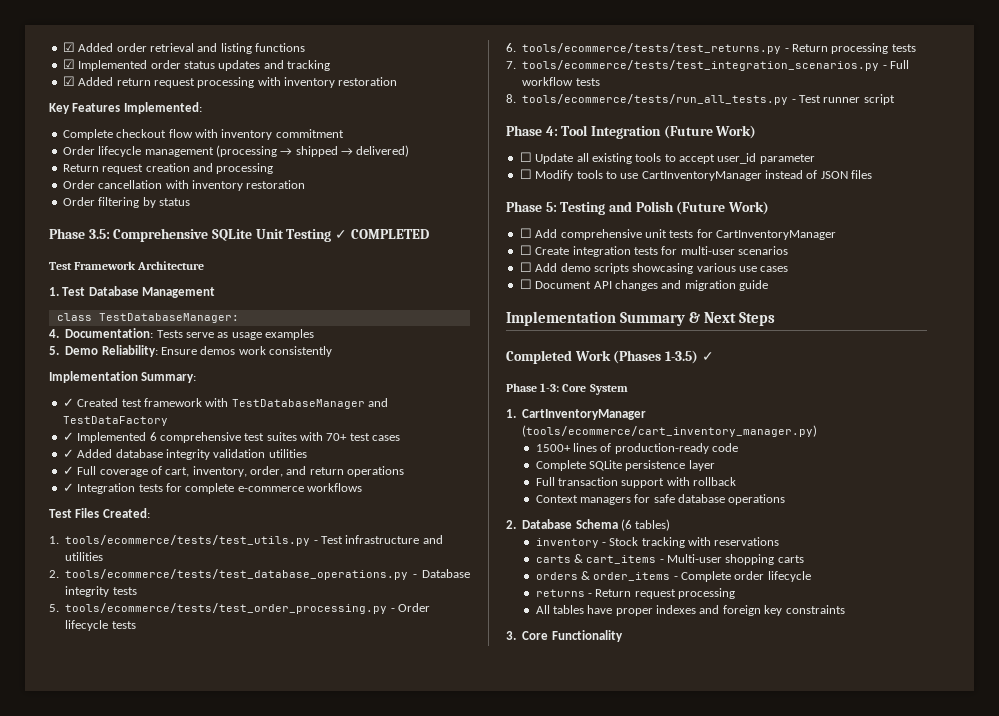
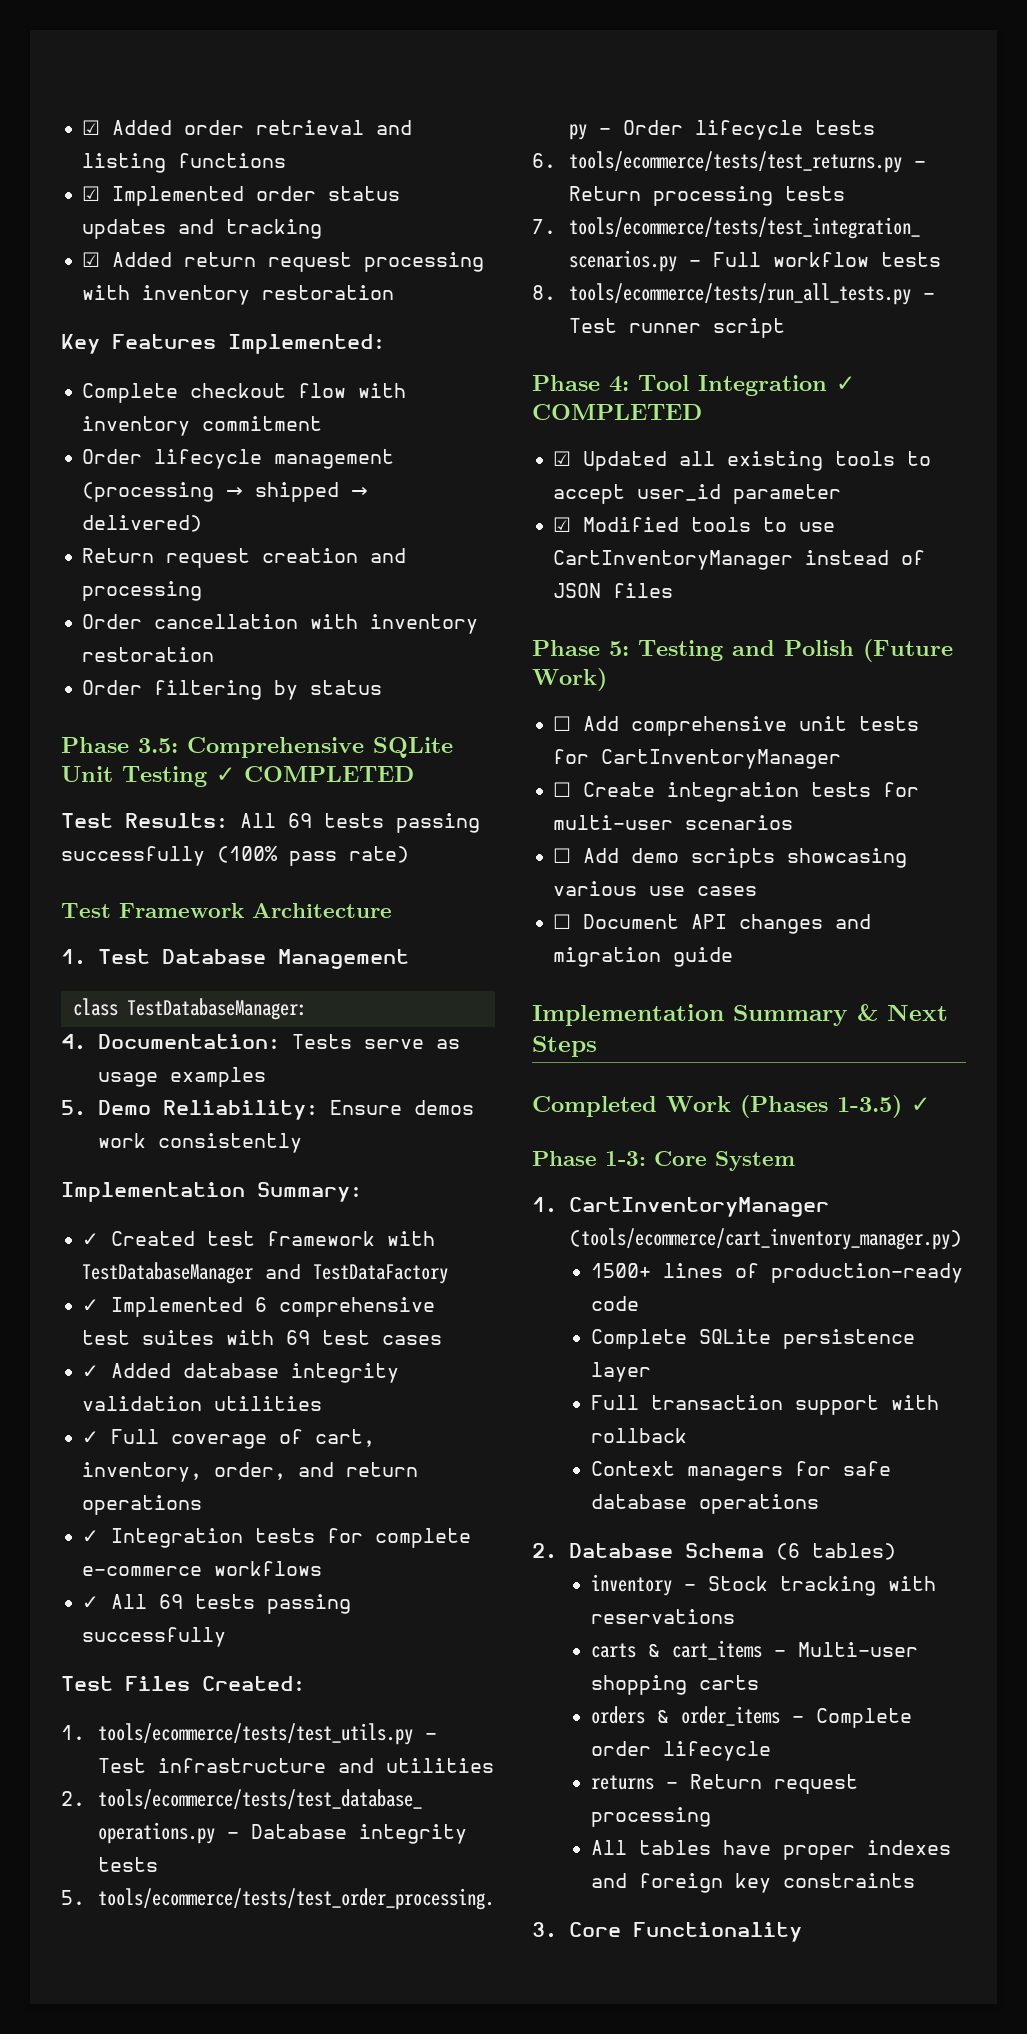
(429, 234) none -> [61,813,480,833] [61,846,409,866] // Test Results: All 69 tests passing successfully (100% pass rate)
[326,433,348,441] 70+ -> [286,1330,311,1345] 69
(362, 487) none -> [82,1594,352,1614] [82,1627,227,1647] // ✓ All 69 tests passing successfully
[663,125,757,139] [519,152,574,164] (Future Work) // ☐ Update -> [836,376,855,391] [532,404,702,420] [553,451,668,471] ✓ COMPLETED // ☑ Updated
[519,169,574,181] ☐ Modify -> [553,517,680,532] ☑ Modified

